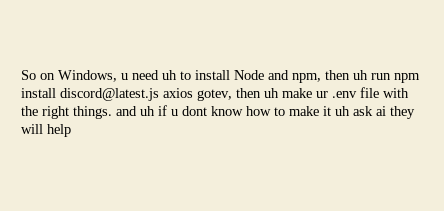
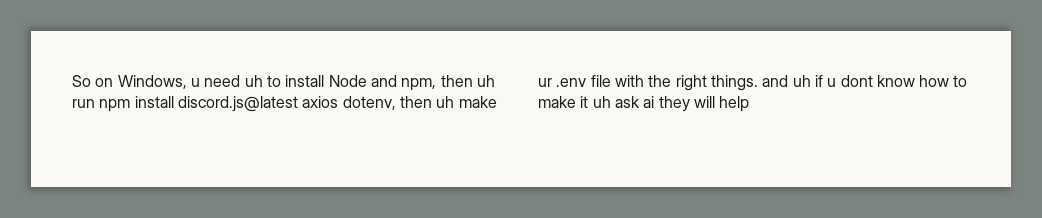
[60,88,232,101] discord@latest.js axios gotev, -> [177,96,396,112] discord.js@latest axios dotenv,

